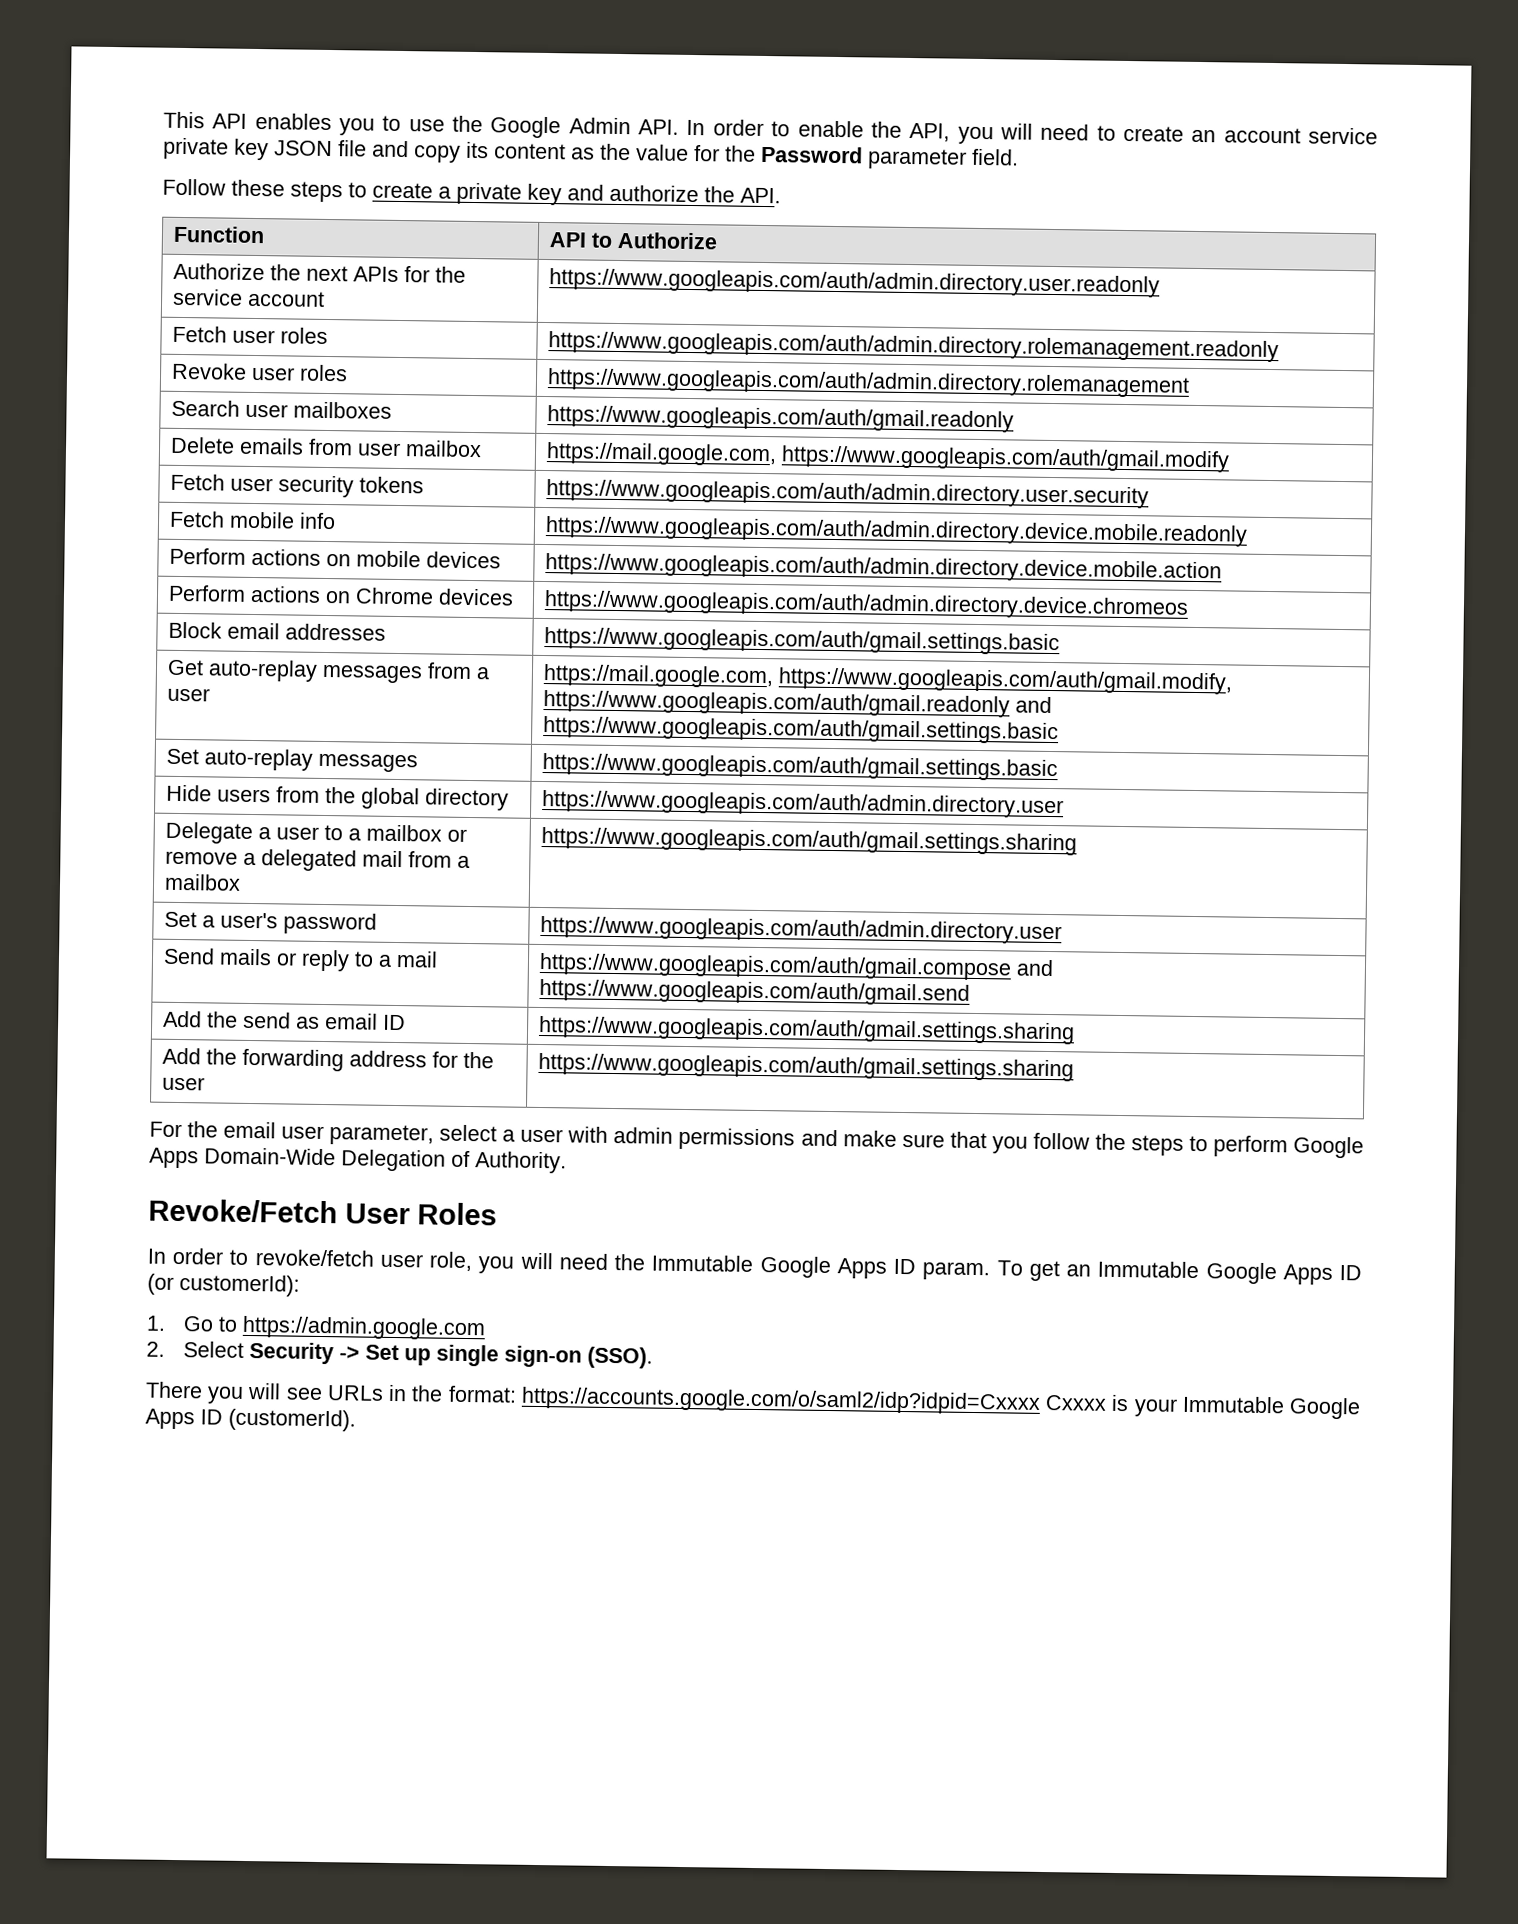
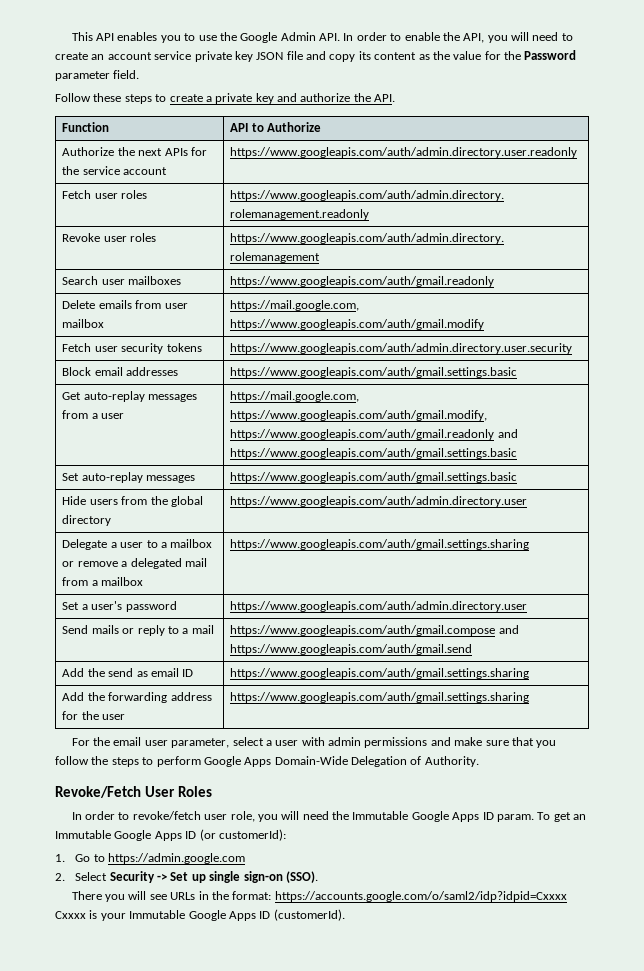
[168,510,336,530] [544,516,1248,547] [168,547,501,569] [544,553,1222,584] [167,584,514,606] [543,590,1189,620] // Fetch mobile info | https://www.googleapis.com/auth/admin.directory.device.mobile.readonly // Perform actions on mobile devices | https://www.googleapis.com/auth/admin.directory.device.mobile.action // Perform actions on Chrome devices | https://www.googleapis.com/auth/admin.directory.device.chromeos -> (573, 348) none

